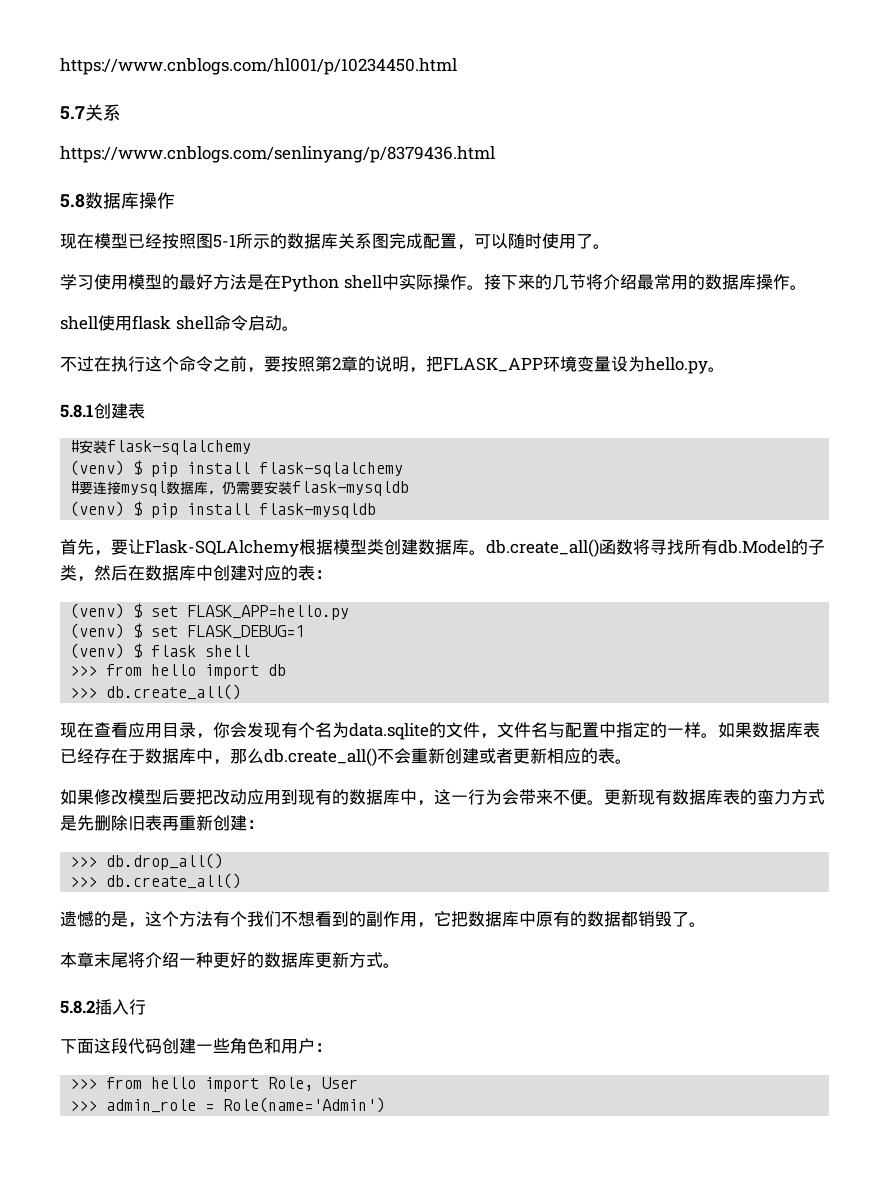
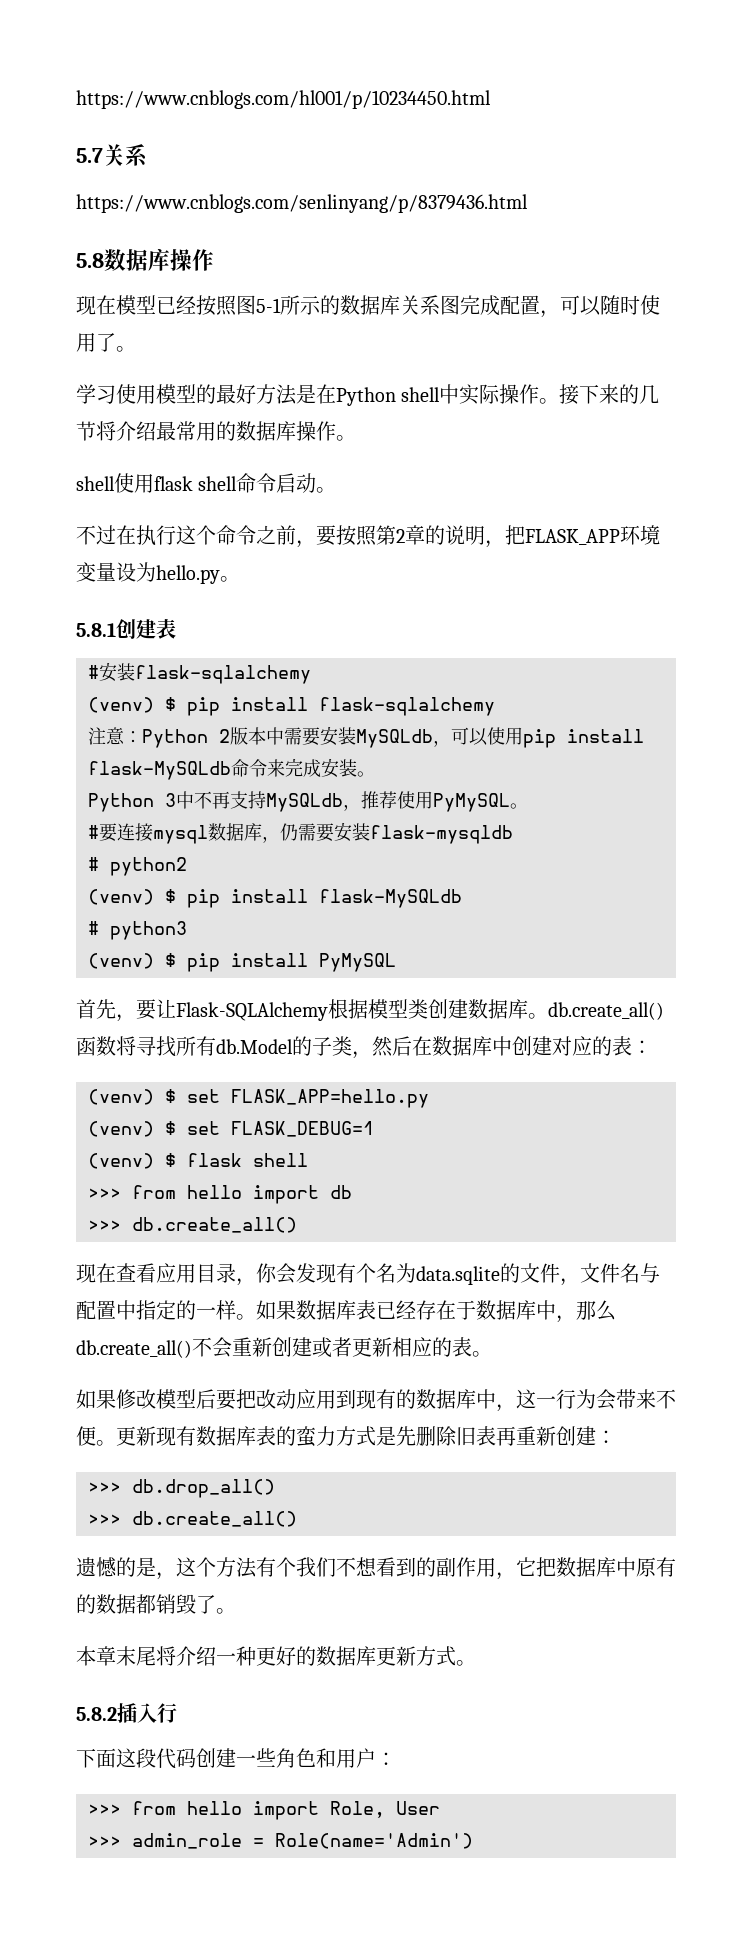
(404, 469) none -> [88,726,644,748] [88,758,375,780] [88,791,528,812] // 注意：Python 2版本中需要安装MySQLdb，可以使用pip install flask-MySQLdb命令来完成安装。 // Python 3中不再支持MySQLdb，推荐使用PyMySQL。
[70,501,377,518] // (venv) $ pip install flask-mysqldb -> [88,857,187,876] [88,889,462,908] [88,921,187,940] [88,953,396,972] // # python2 // (venv) $ pip install flask-MySQLdb // # python3 // (venv) $ pip install PyMySQL

